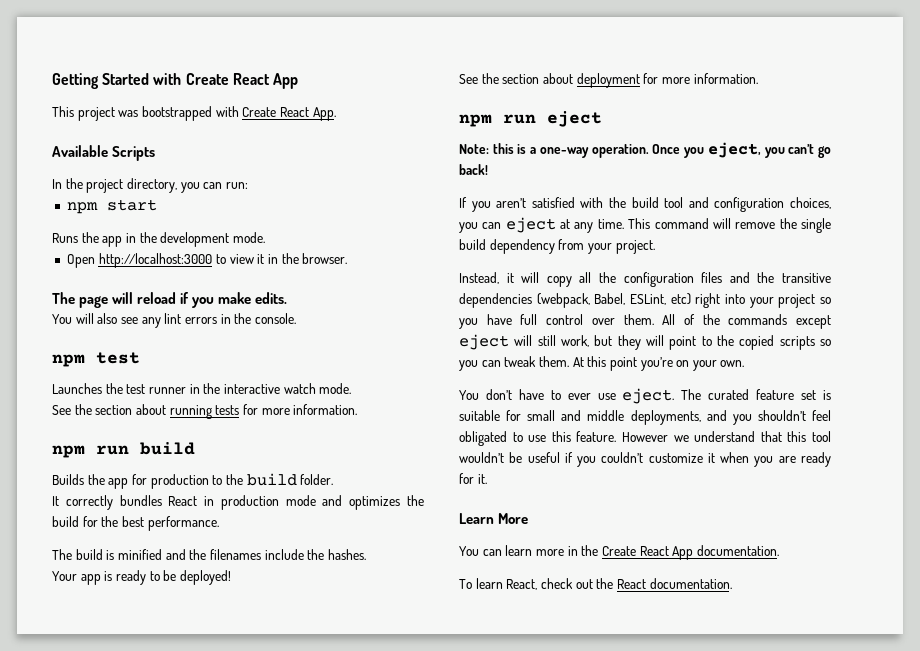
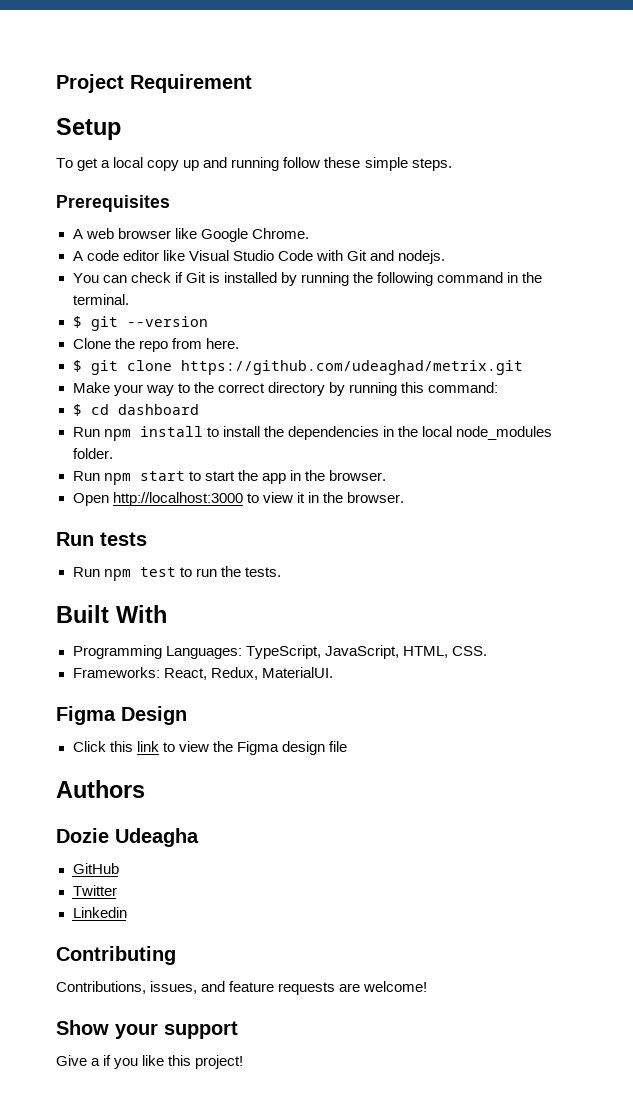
[52,73,298,89] [52,106,336,121] [52,145,156,161] [52,178,248,193] Getting Started with Create React App // This project was bootstrapped with Create React App. // Available Scripts // In the project directory, you can run: // -> [56,74,252,93] [56,118,121,140] [56,157,452,171] [56,195,170,212] [72,228,309,242] [72,250,446,264] [72,272,543,286] [72,294,129,305] [72,316,208,331] [72,338,239,352] [72,360,523,375] [72,382,499,396] [72,404,199,416] [72,426,552,441] [72,448,113,459] [72,471,100,481] Project Requirement // Setup // To get a local copy up and running follow these simple steps. // Prerequisites // A web browser like Google Chrome. // A code editor like Visual Studio Code with Git and nodejs. // You can check if Git is installed by running the following command in the terminal. // $ git --version // Clone the repo from here. // $ git clone https://github.com/udeaghad/metrix.git // Make your way to the correct directory by running this command: // $ cd dashboard // Run npm install to install the dependencies in the local node_modules folder. // Run
[52,233,78,243] // Runs -> [188,471,235,481] to start
[160,232,265,247] development mode. -> [328,470,386,481] browser.
[52,292,288,308] [52,313,296,328] [52,352,140,367] [52,383,352,394] [52,404,358,419] [52,442,195,458] [52,473,334,489] [52,495,424,510] [52,516,219,531] [52,549,366,560] [52,570,231,585] [459,73,758,88] [459,111,602,127] [459,142,831,158] [459,164,488,175] [459,197,831,212] [459,217,831,233] [459,239,655,254] [459,272,831,287] [459,293,831,308] [459,314,831,329] [459,334,831,350] [459,356,745,371] [459,388,831,404] [459,410,831,425] [459,431,831,446] [459,452,831,467] [459,473,487,484] [459,513,529,524] [459,545,779,560] [459,578,732,590] The page will reload if you make edits. // You will also see any lint errors in the console. // npm test // Launches the test runner in the interactive watch mode. // See the section about running tests for more information. // npm run build // Builds the app for production to the build folder. // It correctly bundles React in production mode and optimizes the build for the best performance. // The build is minified and the filenames include the hashes. // Your app is ready to be deployed! // See the section about deployment for more information. // npm run eject // Note: this is a one-way operation. Once you eject, you can’t go back! // If you aren’t satisfied with the build tool and configuration choices, you can eject at any time. This command will remove the single build dependency from your project. // Instead, it will copy all the configuration files and the transitive dependencies (webpack, Babel, ESLint, etc) right into your project so you have full control over them. All of the commands except eject will still work, but they will point to the copied scripts so you can tweak them. At this point you’re on your own. // You don’t have to ever use eject. The curated feature set is suitable for small and middle deployments, and you shouldn’t feel obligated to use this feature. However we understand that this tool wouldn’t be useful if you couldn’t customize it when you are ready for it. // Learn More // You can learn more in the Create React App documentation. // To learn React, check out the React documentation. -> [56,532,147,546] [72,566,281,581] [56,605,167,623] [72,645,487,659] [72,667,333,680] [56,706,187,725] [72,741,347,755] [56,780,145,798] [56,828,199,847] [72,863,119,874] [72,885,117,896] [72,907,127,918] [56,946,176,965] [56,981,428,995] [56,1020,238,1039] [56,1055,244,1069] Run tests // Run npm test to run the tests. // Built With // Programming Languages: TypeScript, JavaScript, HTML, CSS. // Frameworks: React, Redux, MaterialUI. // Figma Design // Click this link to view the Figma design file // Authors // Dozie Udeagha // GitHub // Twitter // Linkedin // Contributing // Contributions, issues, and feature requests are welcome! // Show your support // Give a if you like this project!

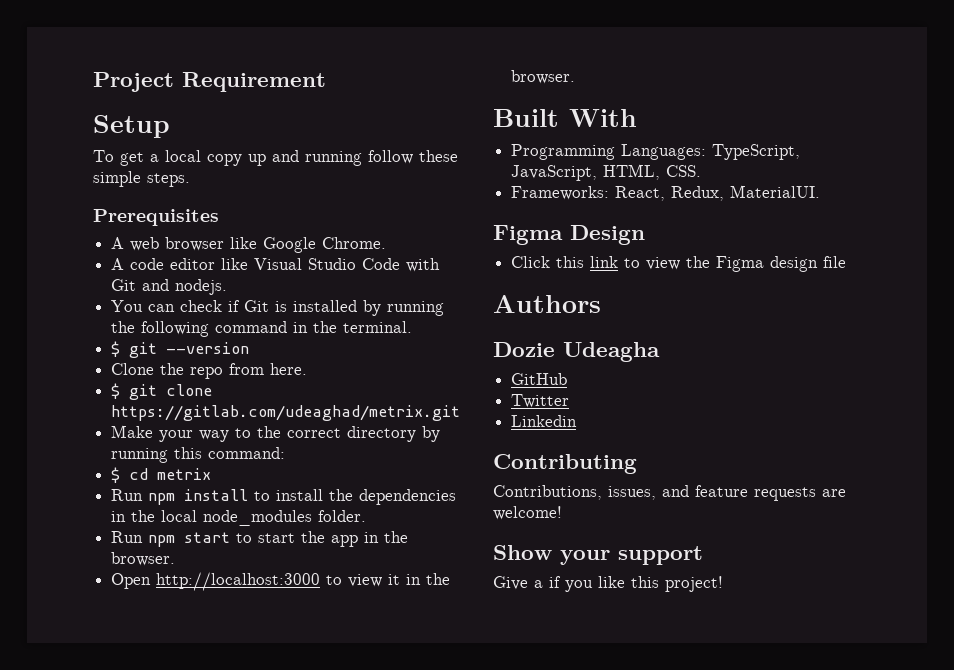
[180,360,523,375] https://github.com/udeaghad/metrix.git -> [111,405,461,421] https://gitlab.com/udeaghad/metrix.git
[117,404,199,415] dashboard -> [157,468,212,480] metrix
[56,532,147,546] [72,566,281,581] // Run tests // Run npm test to run the tests. -> (576, 77) none

